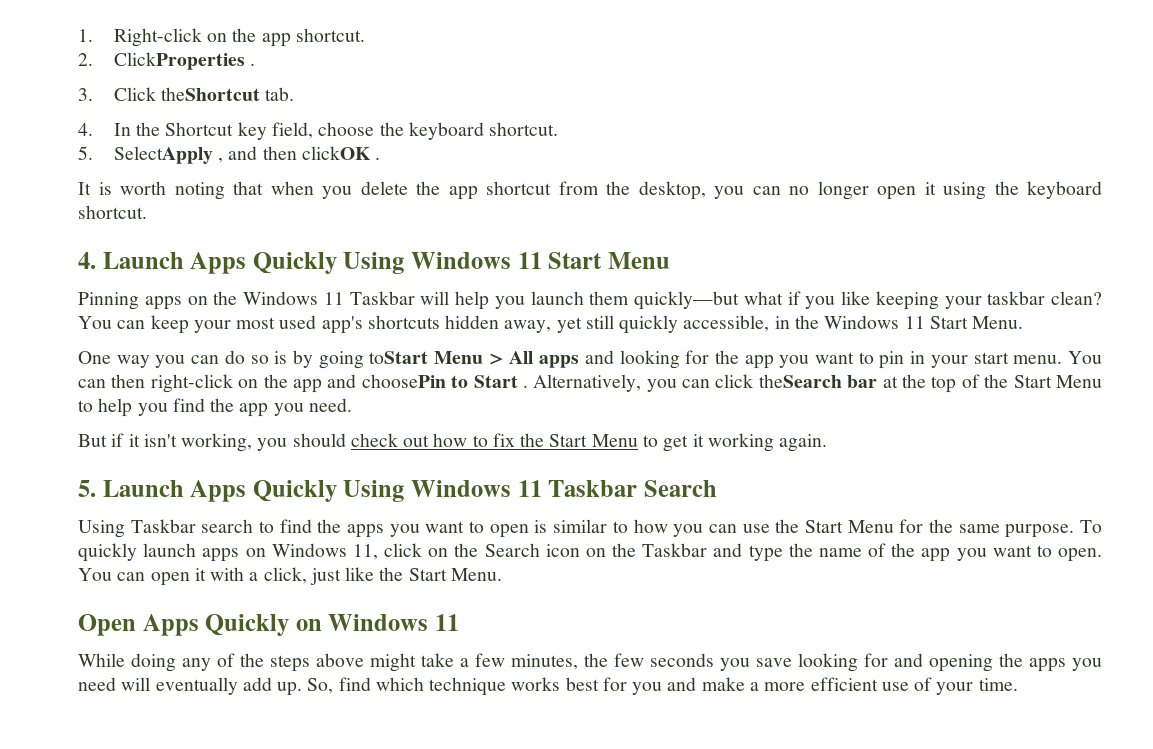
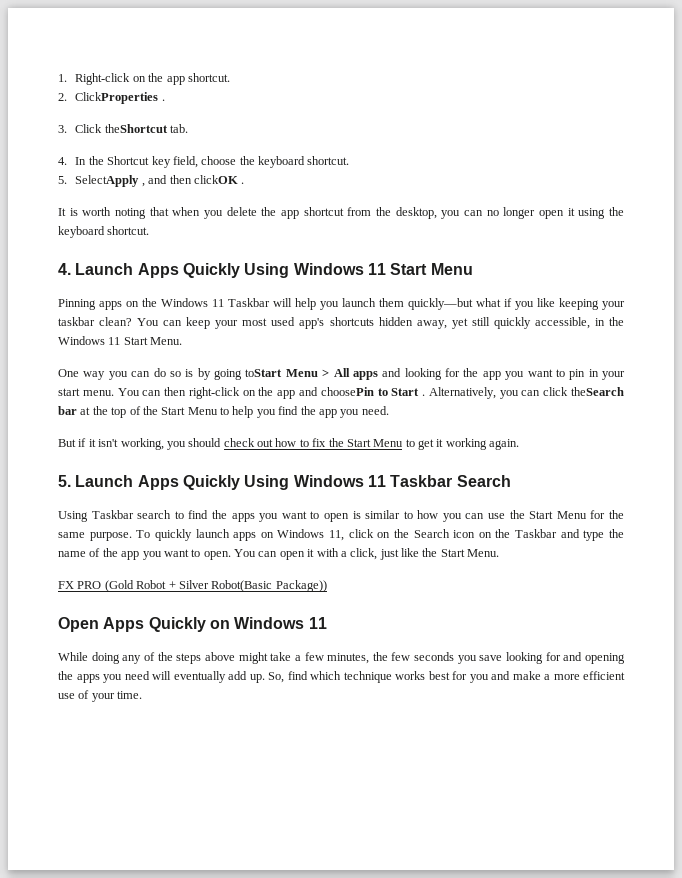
(502, 574) none -> [58,580,327,592] // FX PRO (Gold Robot + Silver Robot(Basic Package))

